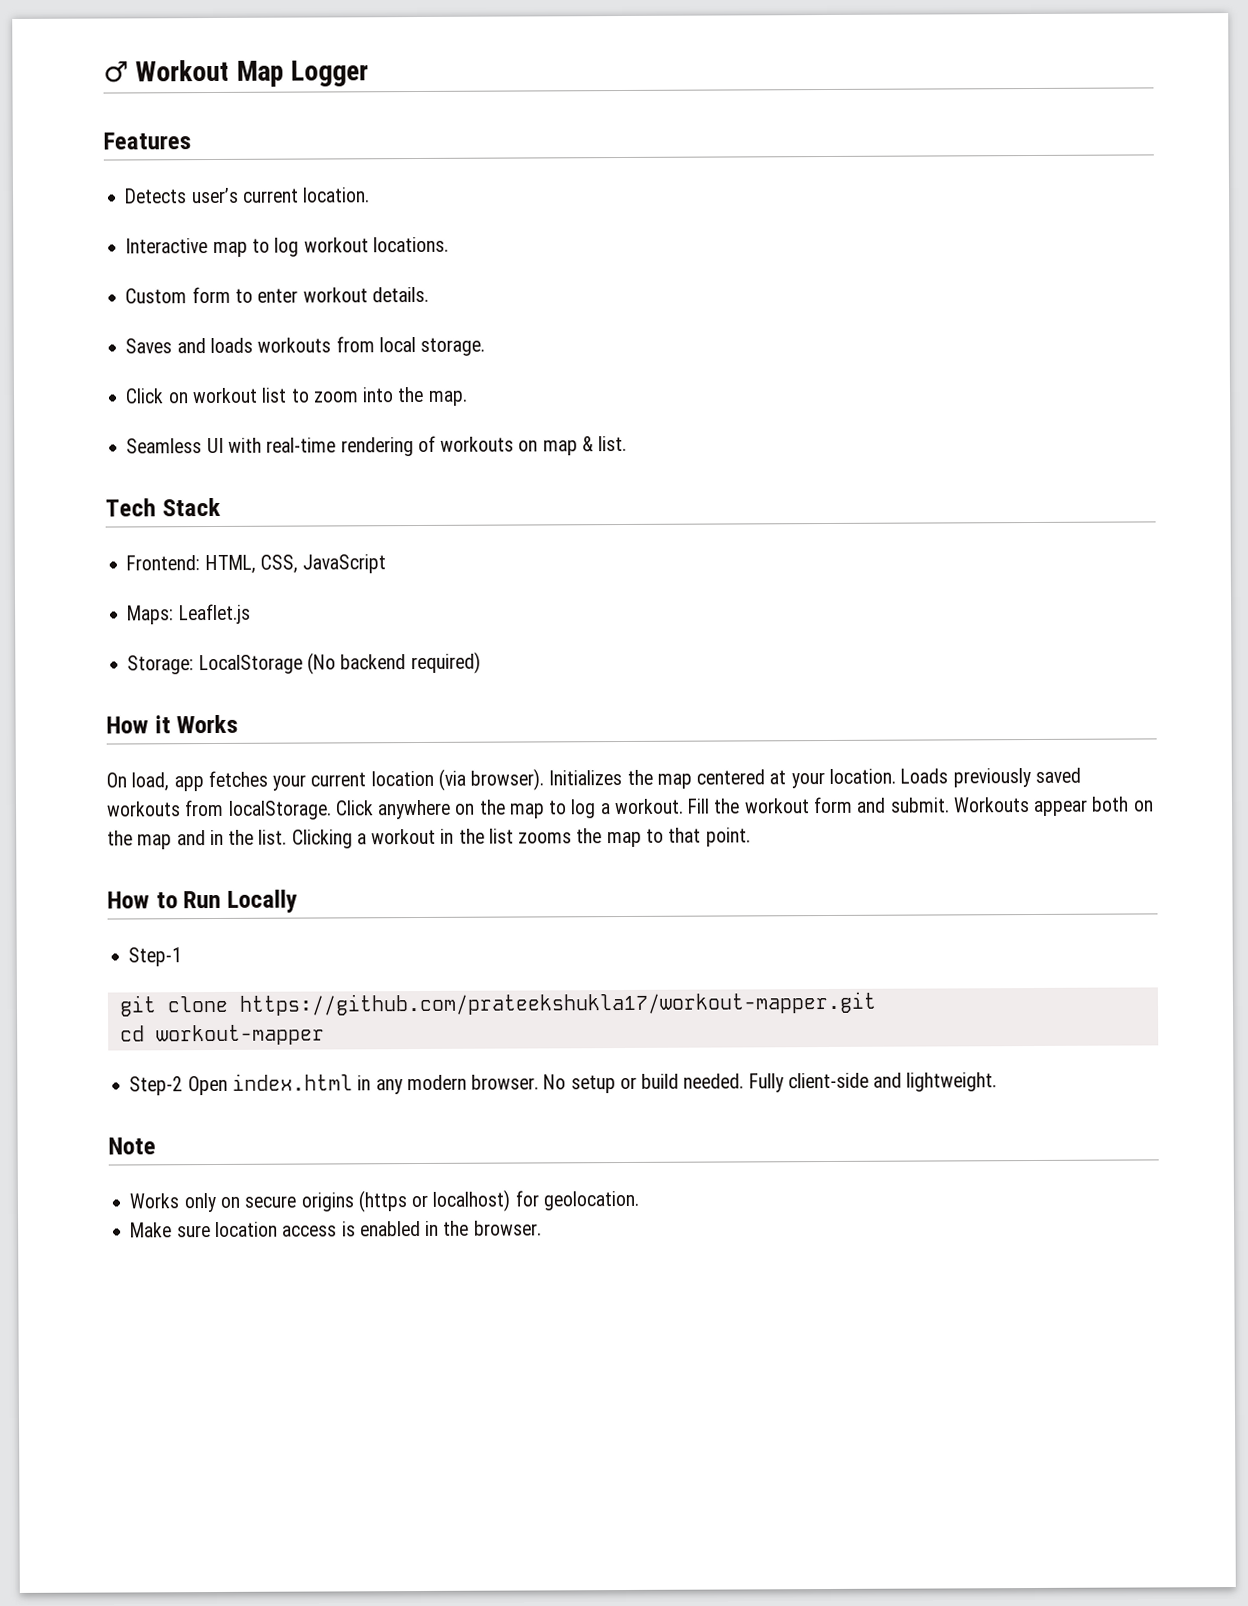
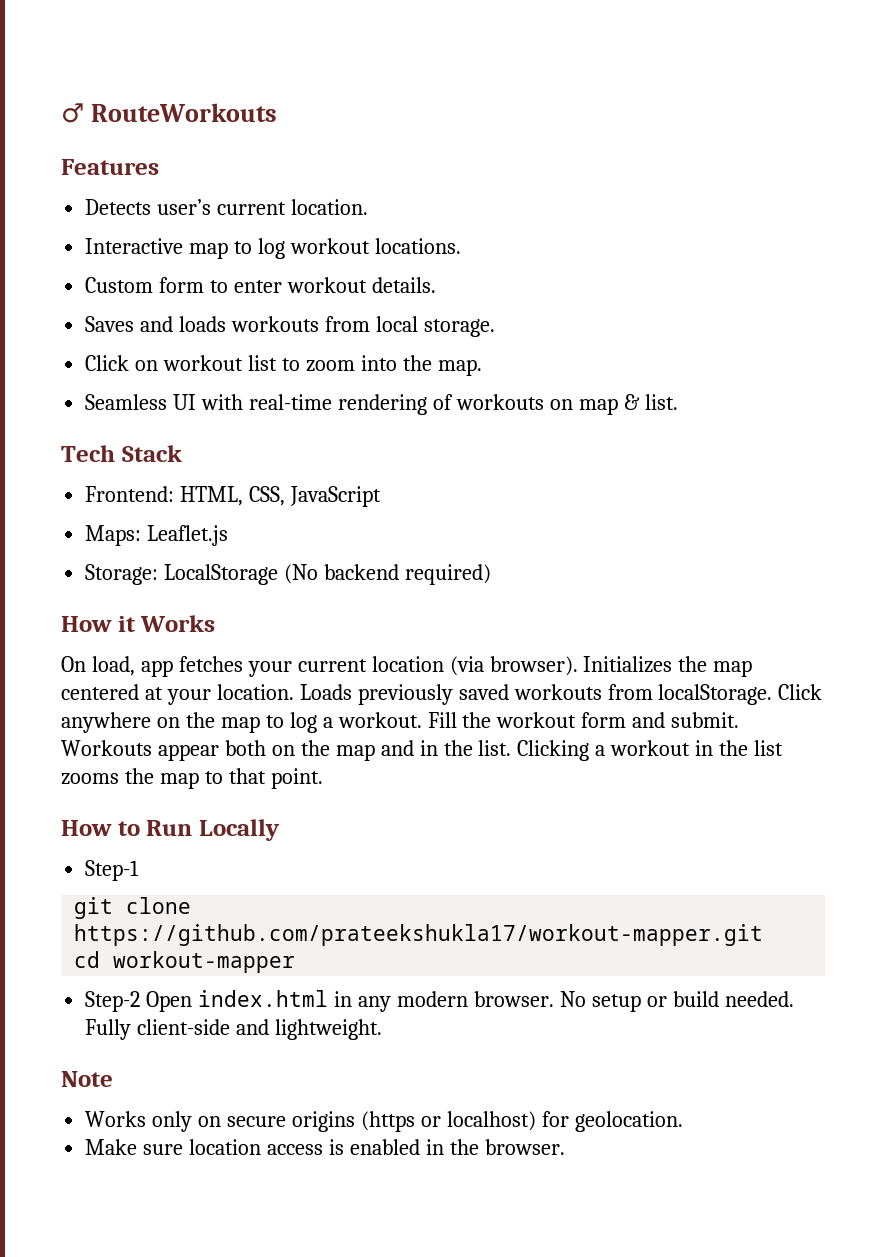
[135,59,370,87] Workout Map Logger -> [90,103,277,122] RouteWorkouts

